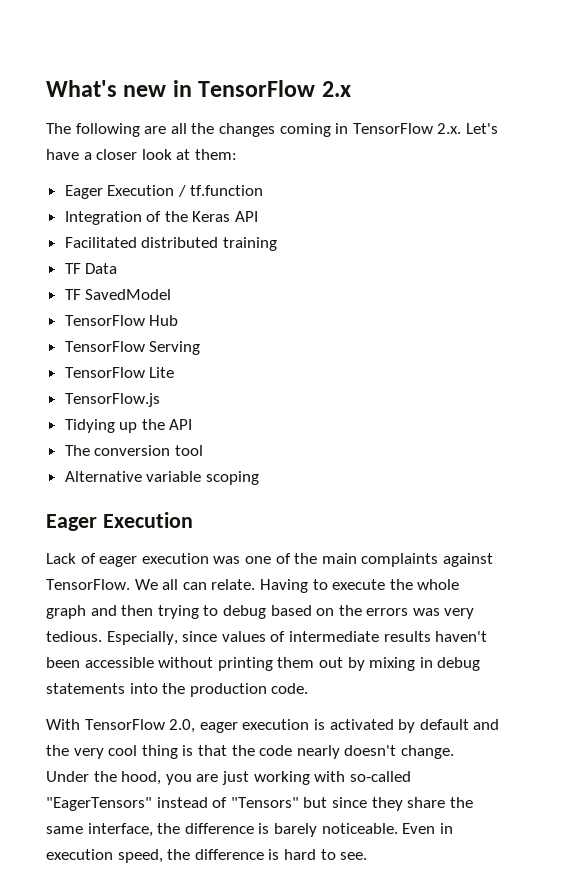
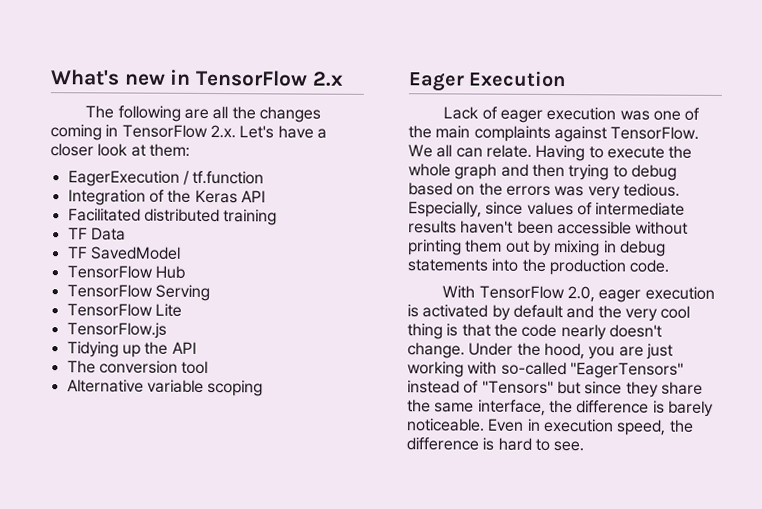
[64,185,175,199] Eager Execution -> [67,170,180,187] EagerExecution

